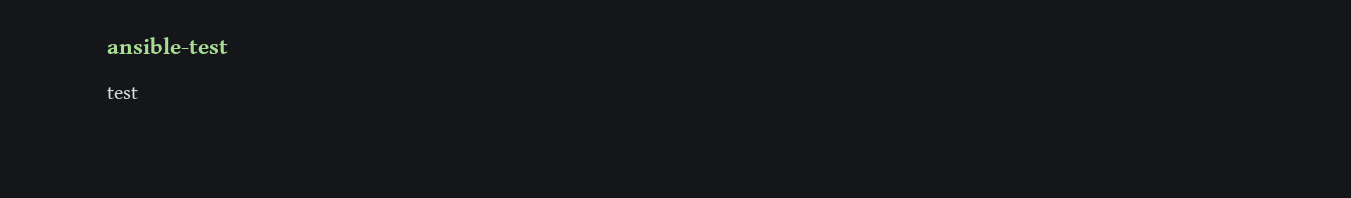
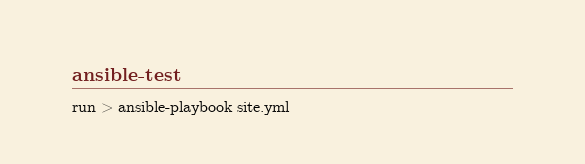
[107,87,138,99] test -> [72,101,290,115] run > ansible-playbook site.yml

